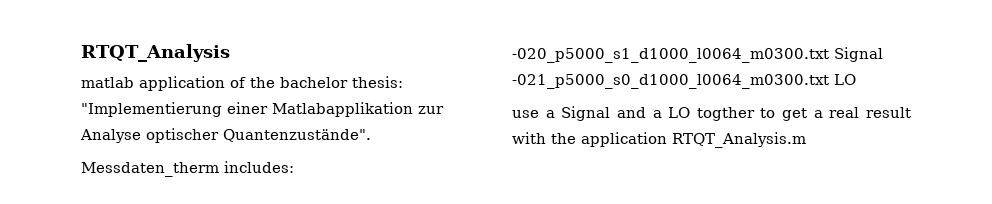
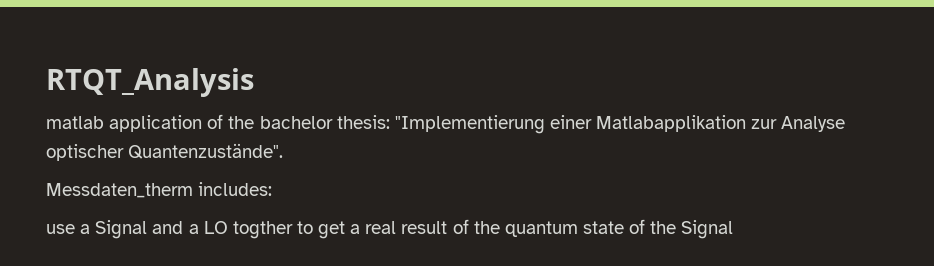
[512,47,883,63] [512,74,856,89] -020_p5000_s1_d1000_l0064_m0300.txt Signal -021_p5000_s0_d1000_l0064_m0300.txt LO -> (273, 189) none
[512,132,806,148] with the application RTQT_Analysis.m -> [452,219,734,239] of the quantum state of the Signal

